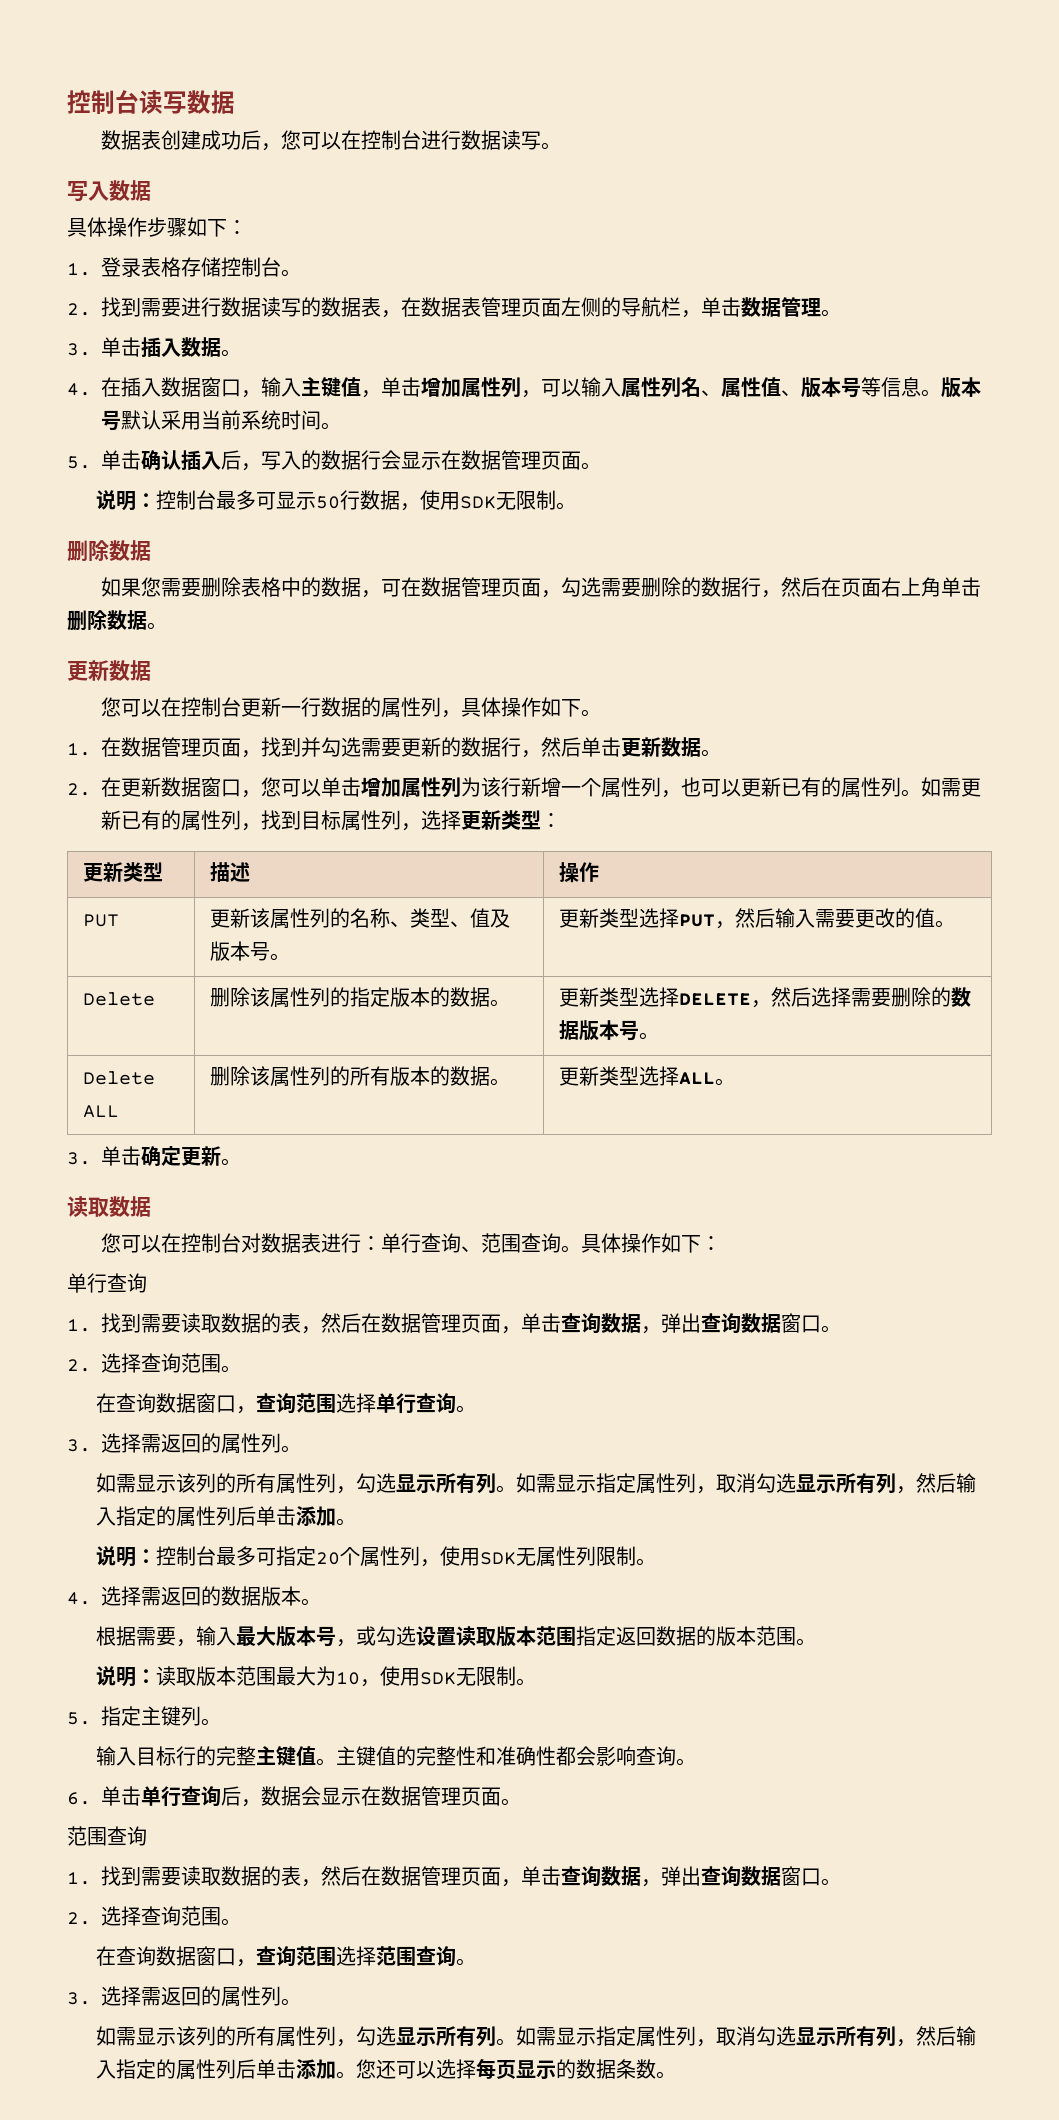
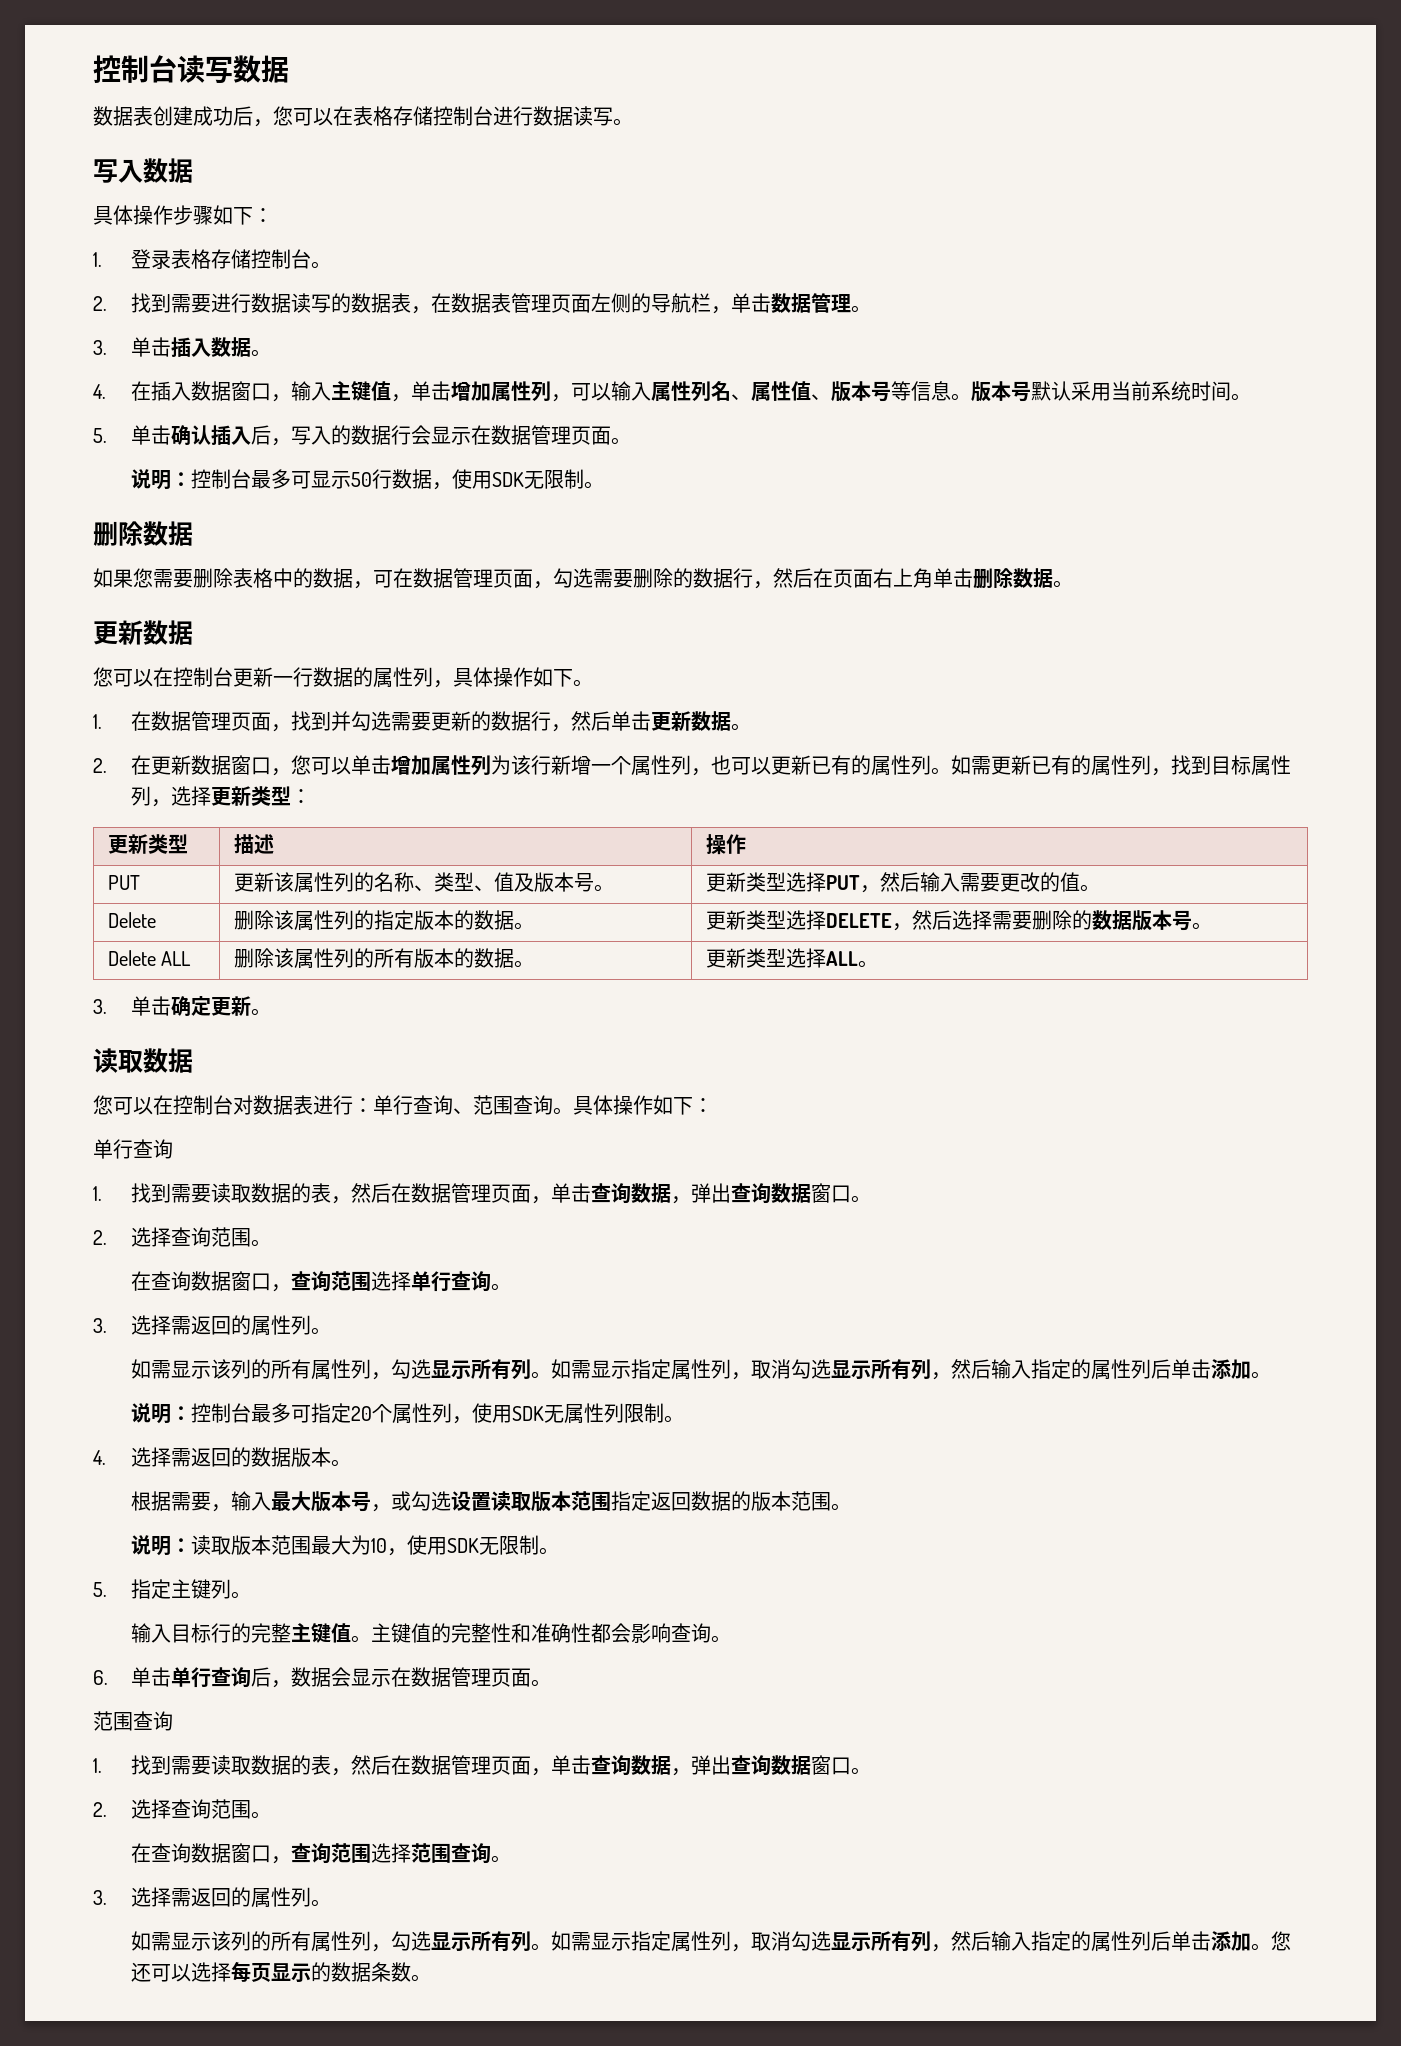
(361, 140) none -> [353,106,433,126] 表格存储

